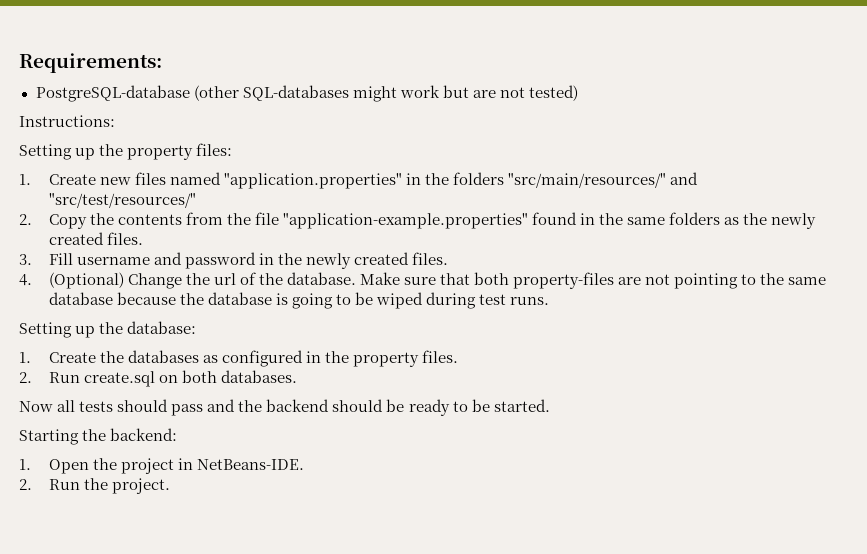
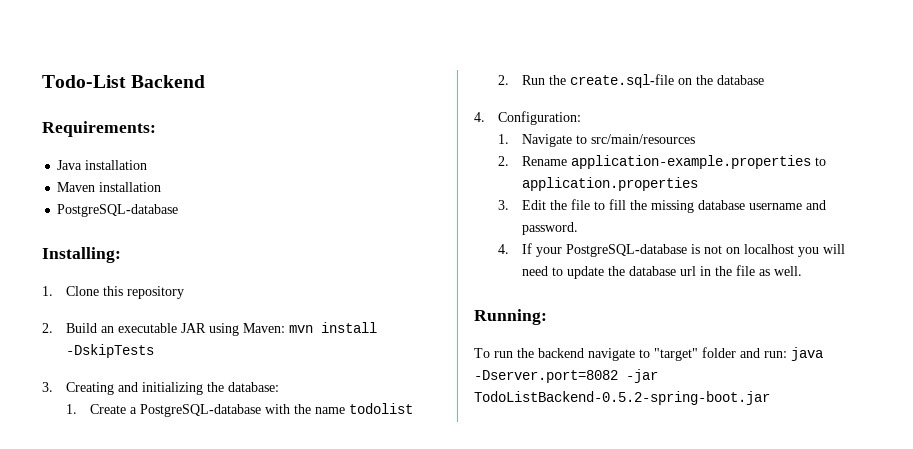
(19, 63) none -> [42,75,206,88] Todo-List Backend //
[35,85,578,102] [19,115,115,127] [19,143,233,160] [19,172,699,189] [48,193,196,208] [19,212,817,229] [48,232,143,245] [19,252,448,269] [19,272,827,289] [48,292,550,309] [19,321,197,338] [19,350,458,367] [19,370,297,387] [19,399,550,416] [19,428,178,445] [19,458,304,474] [19,478,170,494] PostgreSQL-database (other SQL-databases might work but are not tested) // Instructions: // Setting up the property files: // 1. Create new files named "application.properties" in the folders "src/main/resources/" and "src/test/resources/" // 2. Copy the contents from the file "application-example.properties" found in the same folders as the newly created files. // 3. Fill username and password in the newly created files. // 4. (Optional) Change the url of the database. Make sure that both property-files are not pointing to the same database because the database is going to be wiped during test runs. // Setting up the database: // 1. Create the databases as configured in the property files. // 2. Run create.sql on both databases. // Now all tests should pass and the backend should be ready to be started. // Starting the backend: // 1. Open the project in NetBeans-IDE. // 2. Run the project. -> [57,160,148,170] [57,182,162,192] [57,204,179,217] [42,247,121,263] [42,286,185,299] [42,322,378,336] [66,344,155,358] [42,382,280,395] [66,403,414,417] [498,74,765,88] [474,111,582,125] [498,134,696,147] [498,155,827,169] [522,177,699,191] [498,199,827,213] [522,222,579,235] [498,243,846,257] [522,265,803,279] [474,309,547,325] [474,347,823,361] [474,369,658,383] [474,391,770,405] Java installation // Maven installation // PostgreSQL-database // Installing: // 1. Clone this repository // 2. Build an executable JAR using Maven: mvn install -DskipTests // 3. Creating and initializing the database: // 1. Create a PostgreSQL-database with the name todolist // 2. Run the create.sql-file on the database // 4. Configuration: // 1. Navigate to src/main/resources // 2. Rename application-example.properties to application.properties // 3. Edit the file to fill the missing database username and password. // 4. If your PostgreSQL-database is not on localhost you will need to update the database url in the file as well. // Running: // To run the backend navigate to "target" folder and run: java -Dserver.port=8082 -jar TodoListBackend-0.5.2-spring-boot.jar

